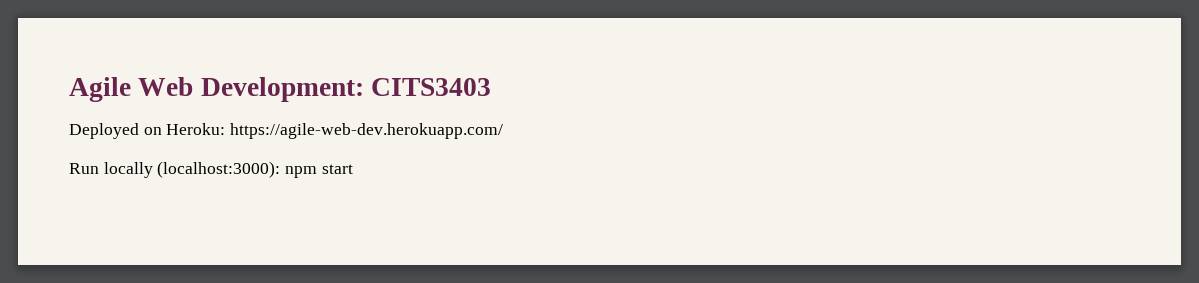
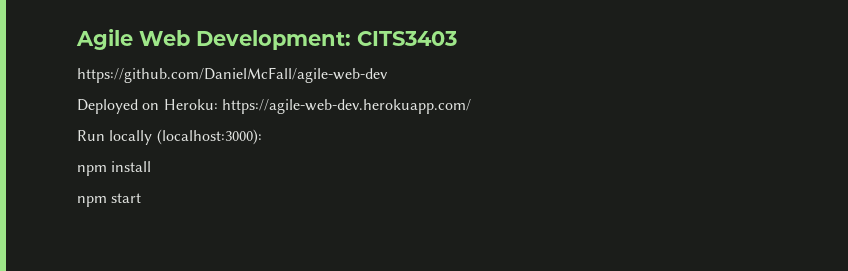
(492, 87) none -> [77,67,388,83] // https://github.com/DanielMcFall/agile-web-dev
(281, 169) none -> [77,161,152,176] // npm install //

